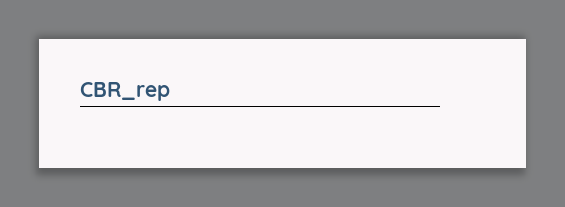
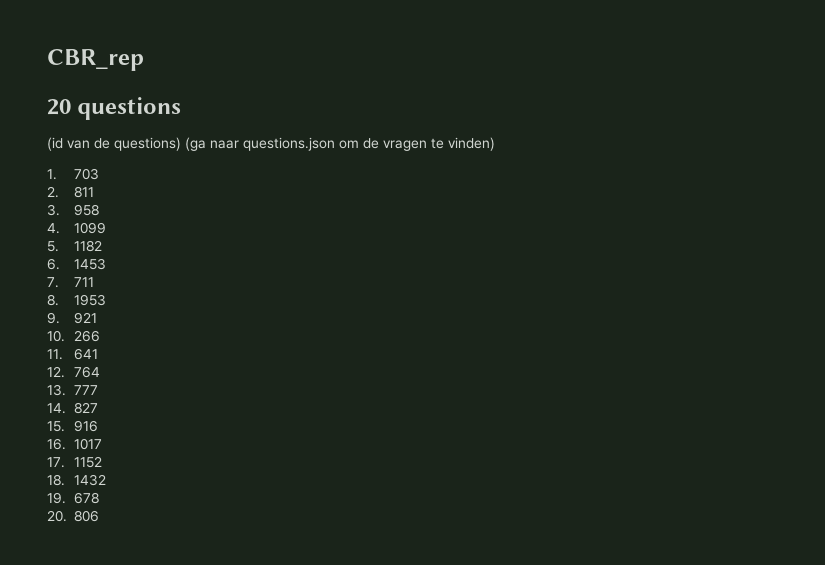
(170, 91) none -> [47,97,182,120] [47,137,495,151] [47,168,100,180] [47,186,95,198] [47,204,100,216] [47,222,107,234] [47,240,103,252] [47,258,107,270] [47,277,95,288] [47,294,107,306] [47,312,98,324] [47,330,101,342] [47,348,99,360] [47,366,101,378] [47,384,99,396] [47,402,99,414] [47,420,99,432] [47,438,103,450] [47,456,103,468] [47,474,107,486] [47,492,100,504] [47,510,100,522] // 20 questions // (id van de questions) (ga naar questions.json om de vragen te vinden) // 1. 703 // 2. 811 // 3. 958 // 4. 1099 // 5. 1182 // 6. 1453 // 7. 711 // 8. 1953 // 9. 921 // 10. 266 // 11. 641 // 12. 764 // 13. 777 // 14. 827 // 15. 916 // 16. 1017 // 17. 1152 // 18. 1432 // 19. 678 // 20. 806

